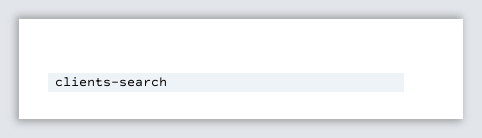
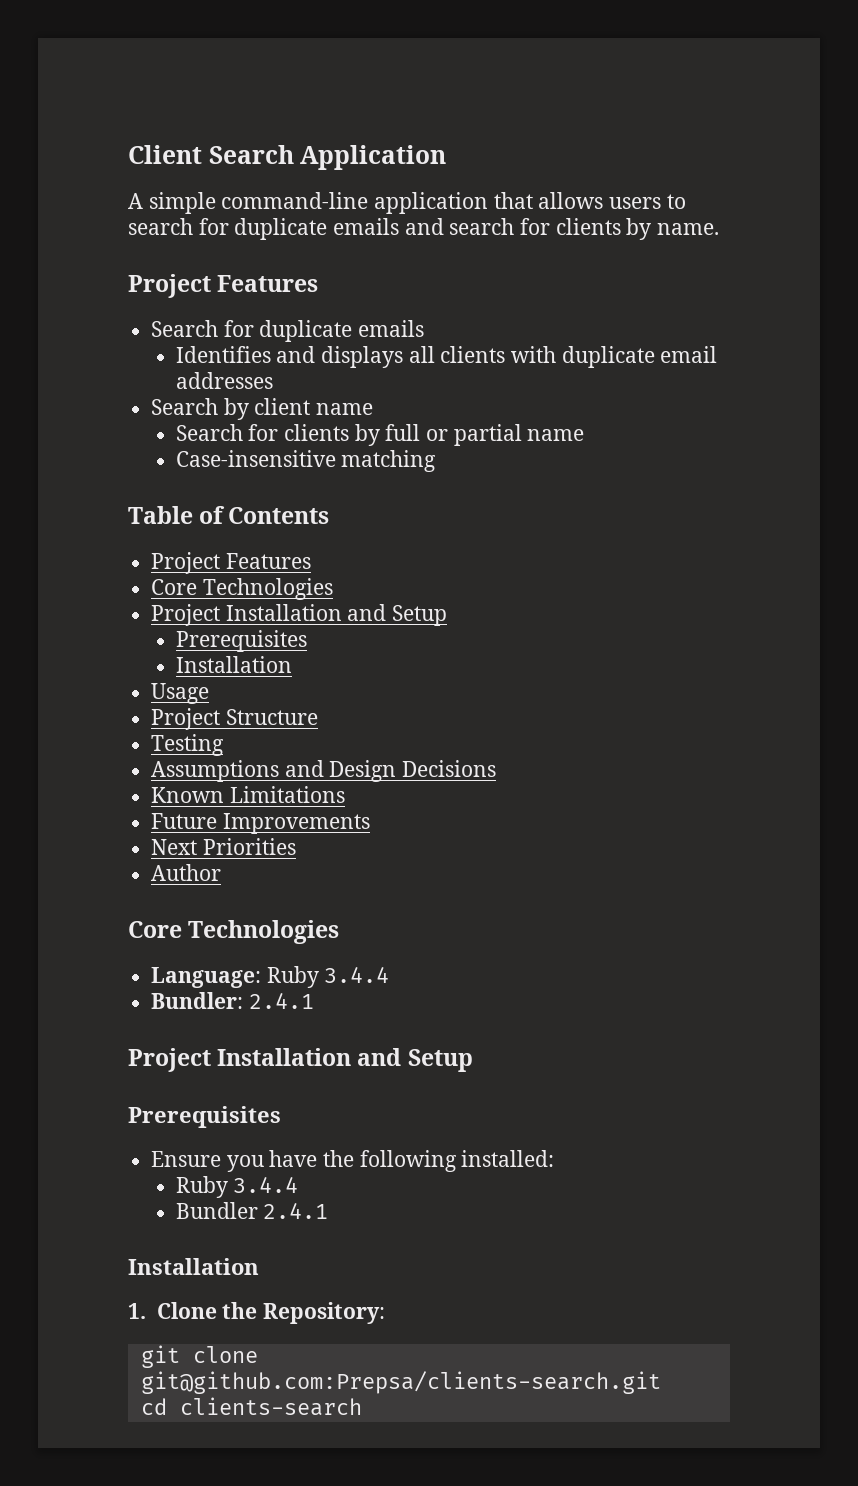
(54, 82) none -> [128,145,447,170] [128,192,686,214] [128,218,720,240] [128,274,319,298] [151,320,425,342] [175,346,718,368] [175,372,273,389] [151,398,374,420] [175,424,585,446] [175,450,437,472] [128,506,330,524] [151,552,311,574] [151,578,333,600] [151,604,448,626] [175,630,307,652] [175,656,292,673] [151,683,210,704] [151,708,318,730] [151,734,225,756] [151,760,497,782] [151,786,345,803] [151,813,370,834] [151,838,296,855] [151,864,222,881] [128,920,340,944] [151,966,390,988] [151,992,314,1009] [128,1048,473,1072] [128,1106,281,1128] [151,1150,555,1172] [175,1176,299,1198] [175,1202,329,1219] [128,1258,259,1275] [128,1302,385,1324] [140,1345,258,1368] [140,1371,661,1394] [140,1398,167,1415] Client Search Application // A simple command-line application that allows users to search for duplicate emails and search for clients by name. // Project Features // Search for duplicate emails // Identifies and displays all clients with duplicate email addresses // Search by client name // Search for clients by full or partial name // Case-insensitive matching // Table of Contents // Project Features // Core Technologies // Project Installation and Setup // Prerequisites // Installation // Usage // Project Structure // Testing // Assumptions and Design Decisions // Known Limitations // Future Improvements // Next Priorities // Author // Core Technologies // Language: Ruby 3.4.4 // Bundler: 2.4.1 // Project Installation and Setup // Prerequisites // Ensure you have the following installed: // Ruby 3.4.4 // Bundler 2.4.1 // Installation // 1. Clone the Repository: // git clone git@github.com:Prepsa/clients-search.git // cd

